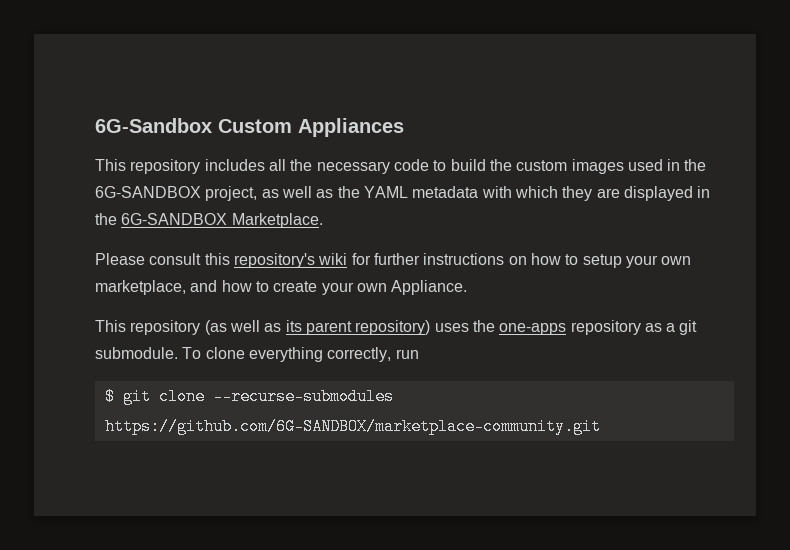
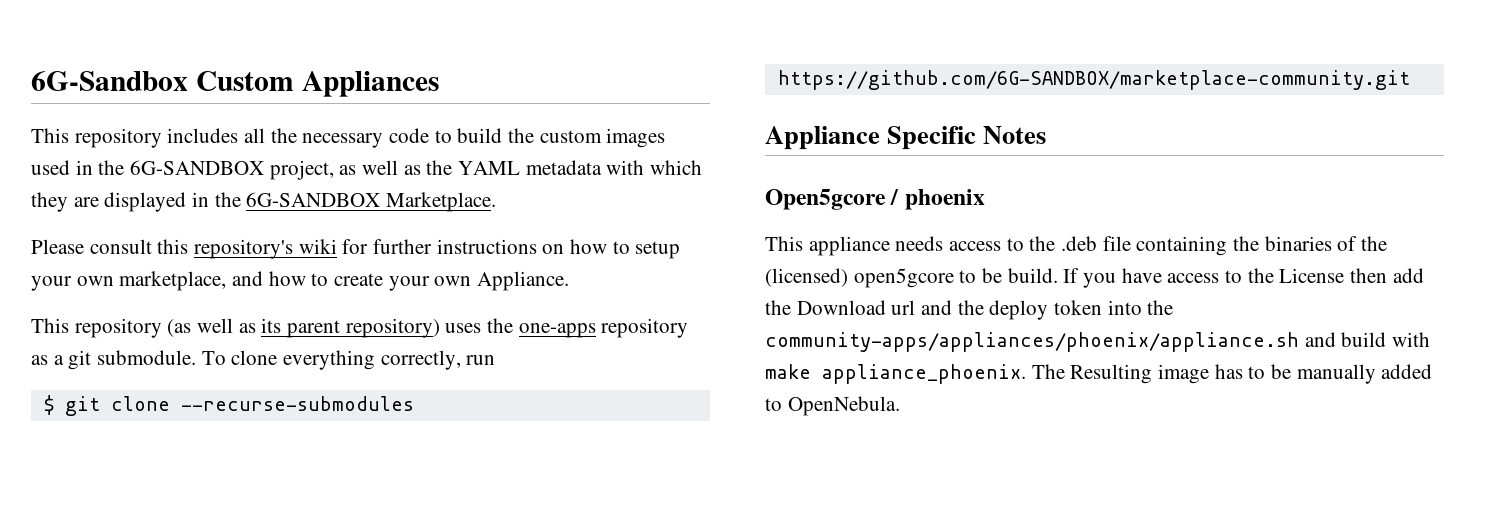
(601, 426) none -> [765,126,1047,150] [765,189,985,210] [765,236,1388,256] [765,268,1424,288] [765,300,1174,320] [765,332,1431,352] [765,364,1433,384] [765,396,900,416] // Appliance Specific Notes // Open5gcore / phoenix // This appliance needs access to the .deb file containing the binaries of the (licensed) open5gcore to be build. If you have access to the License then add the Download url and the deploy token into the community-apps/appliances/phoenix/appliance.sh and build with make appliance_phoenix. The Resulting image has to be manually added to OpenNebula.

